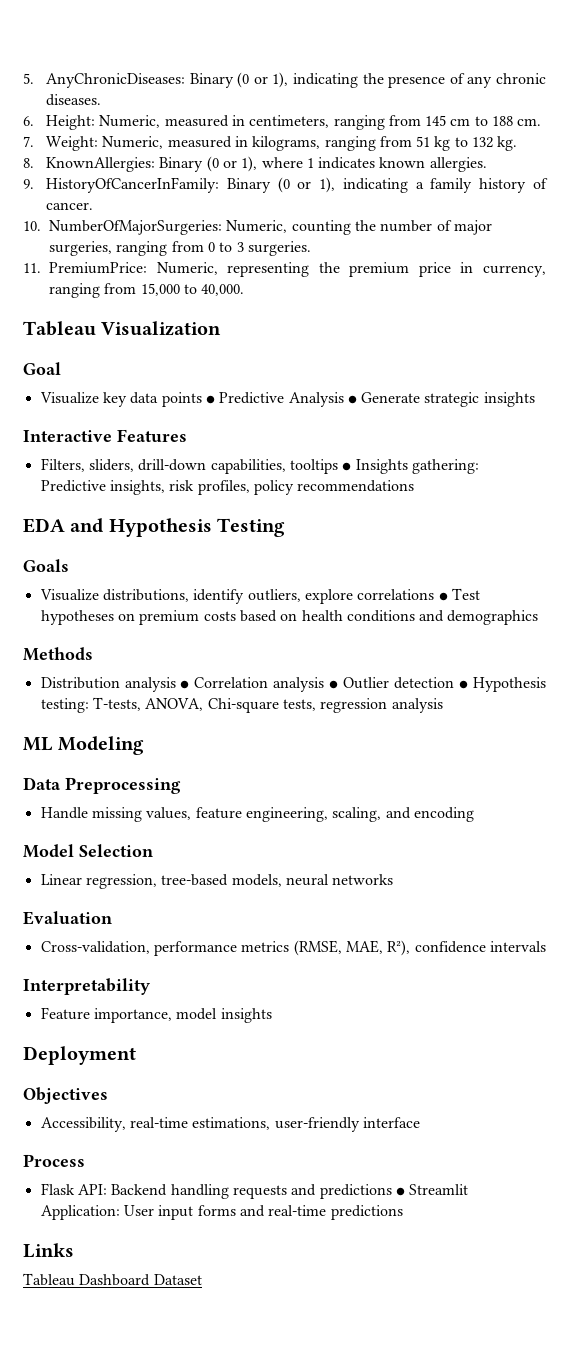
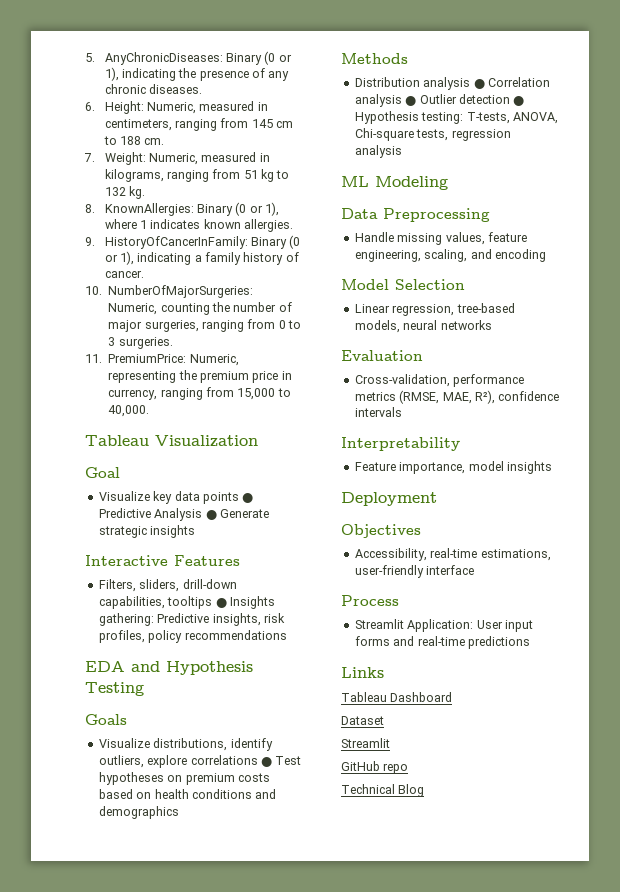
[40,1183,405,1199] Flask API: Backend handling requests and predictions ● -> (399, 600) none
(151, 1280) none -> (453, 697) //
(202, 1279) none -> [341,738,390,748] [341,761,409,774] [341,784,425,797] // Streamlit // GitHub repo // Technical Blog

